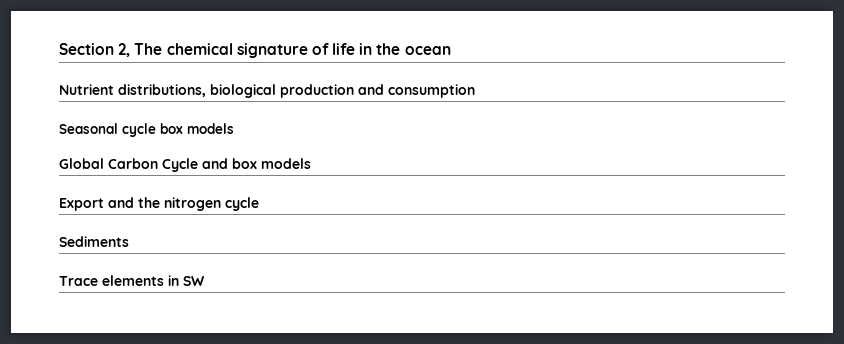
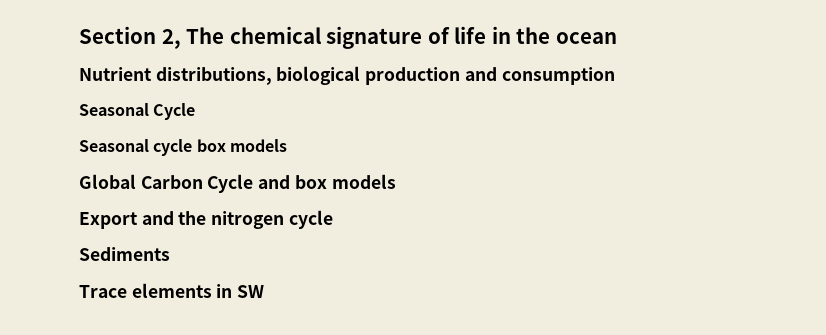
(475, 91) none -> [79,103,196,120] // Seasonal Cycle

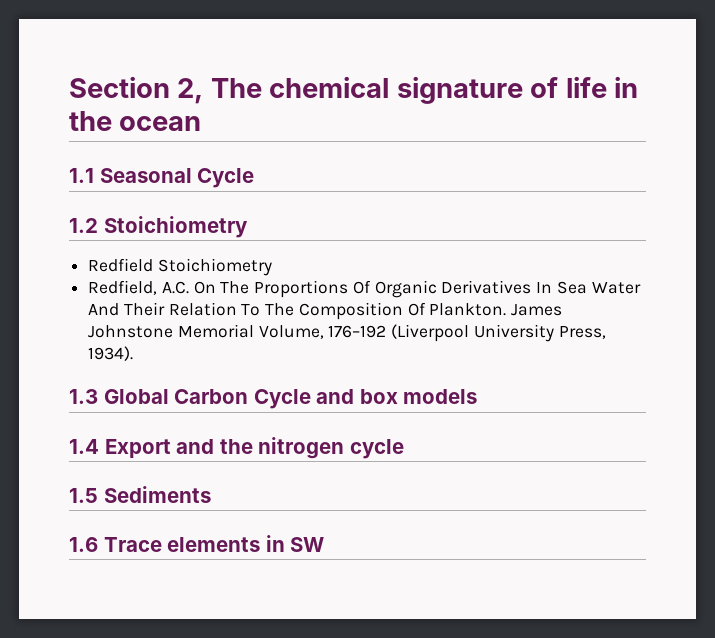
[79,66,615,85] [79,103,196,120] [79,139,287,156] Nutrient distributions, biological production and consumption // Seasonal Cycle // Seasonal cycle box models // -> [69,168,255,188] [69,216,248,238] [88,258,272,276] [88,280,641,298] [88,302,563,320] [88,324,606,342] [88,346,134,361] [69,389,98,404] 1.1 Seasonal Cycle // 1.2 Stoichiometry // Redfield Stoichiometry // Redfield, A.C. On The Proportions Of Organic Derivatives In Sea Water And Their Relation To The Composition Of Plankton. James Johnstone Memorial Volume, 176–192 (Liverpool University Press, 1934). // 1.3
(396, 181) none -> [69,439,99,454] 1.4
(333, 219) none -> [69,488,98,503] 1.5
(170, 254) none -> [69,537,98,552] 1.6

